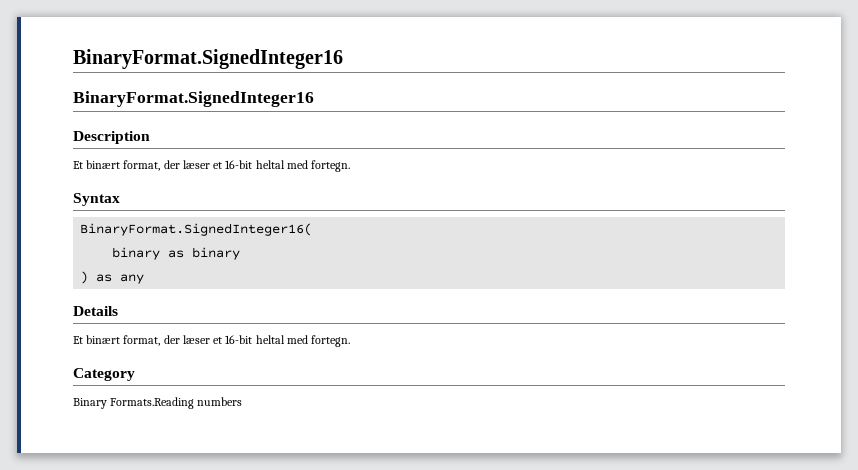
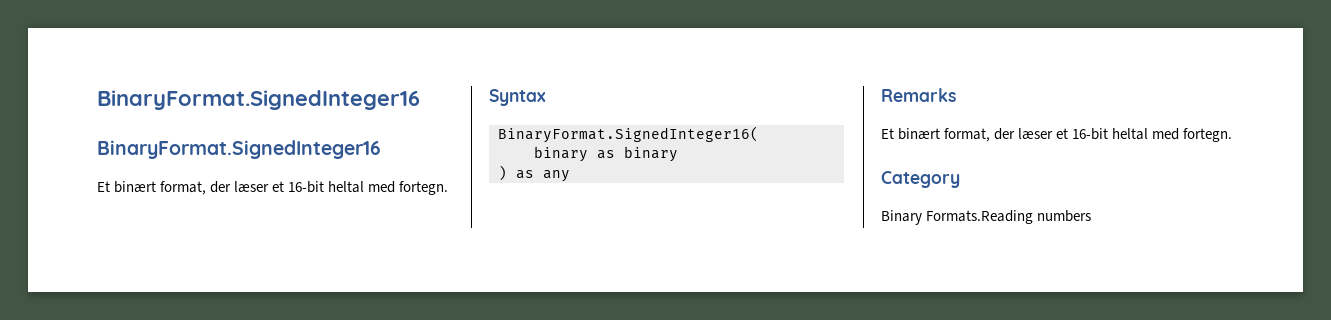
[73,131,150,144] // Description -> (381, 149) none
[73,306,118,316] Details -> [881,88,956,102] Remarks

